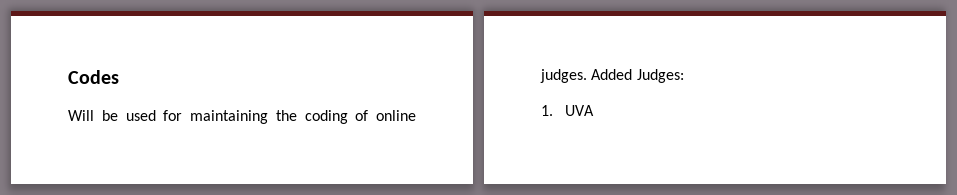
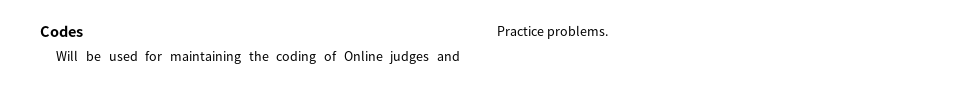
[376,110,416,121] [540,69,684,83] [541,105,595,116] online judges. Added Judges: // 1. UVA -> [343,50,461,64] [497,25,609,39] Online judges and Practice problems.

